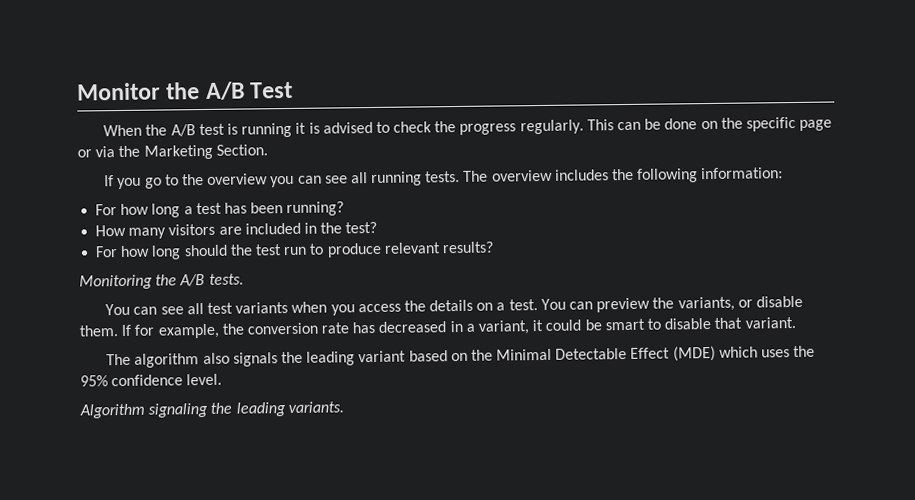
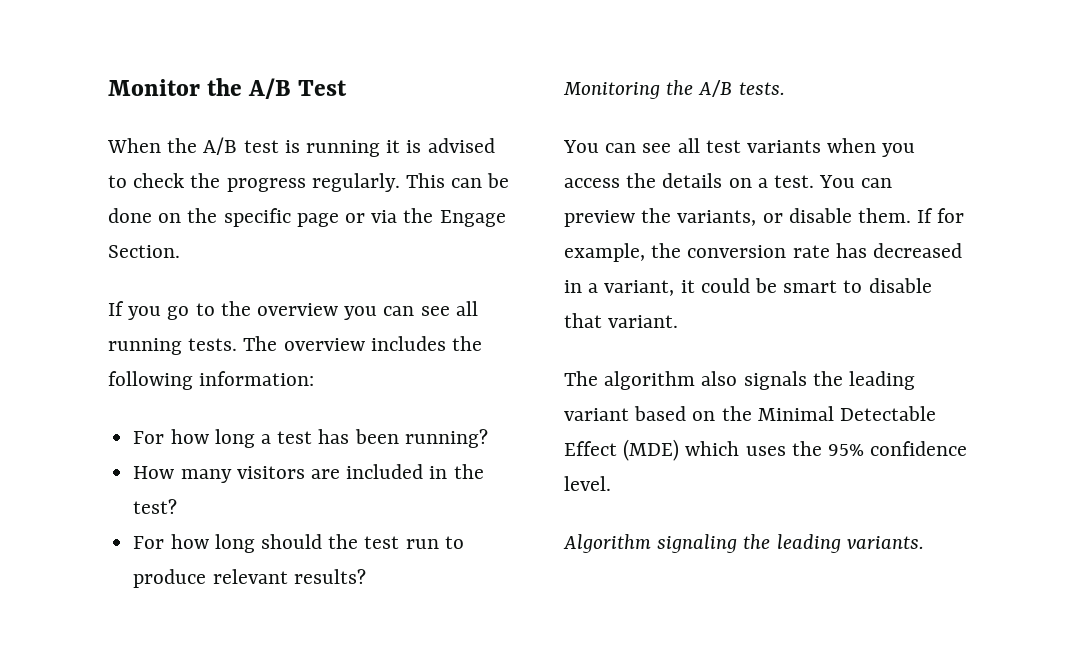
[143,144,213,160] Marketing -> [439,210,506,227] Engage

